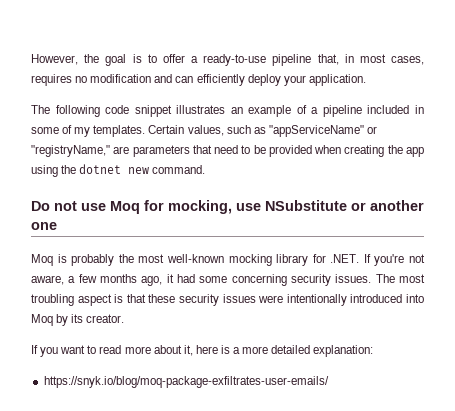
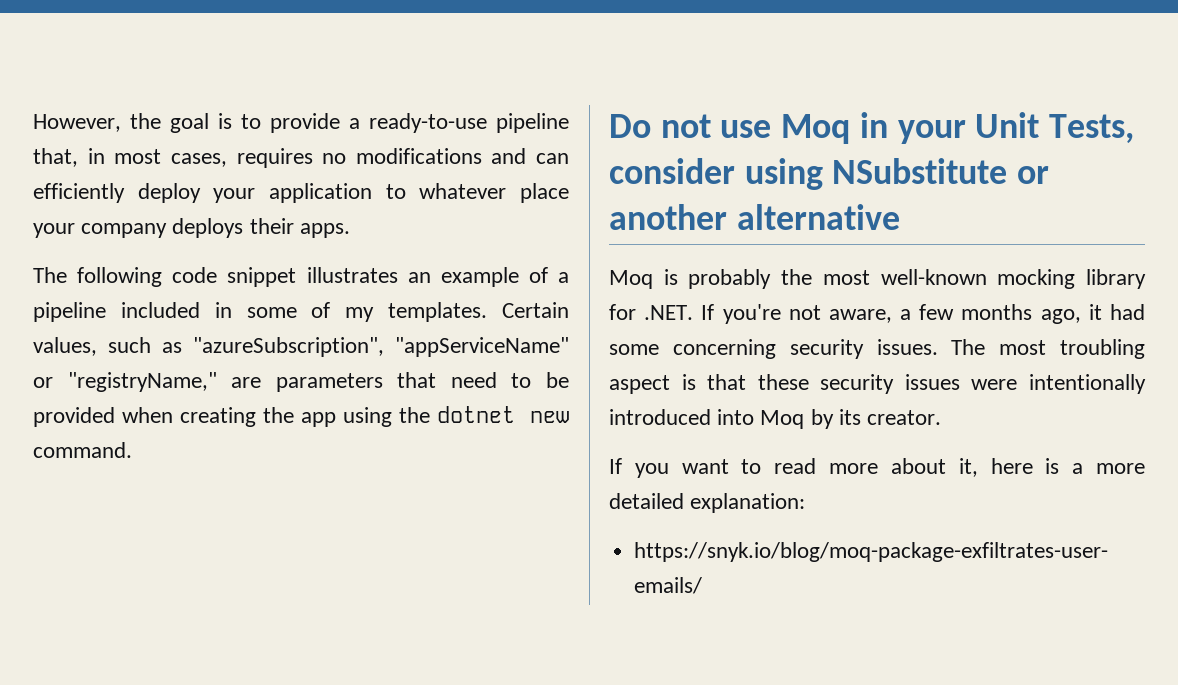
[162,54,185,63] offer -> [270,113,340,133] provide
[90,74,152,83] modification -> [355,148,482,164] modifications
[308,74,366,86] application. -> [269,183,569,203] [33,218,350,238] application to whatever place your company deploys their apps.
(266, 130) none -> [193,337,384,357] "azureSubscription",
[144,200,261,214] for mocking, use -> [859,112,1135,144] [609,158,823,190] in your Unit Tests, consider using
[31,222,57,230] one -> [736,204,900,230] alternative

